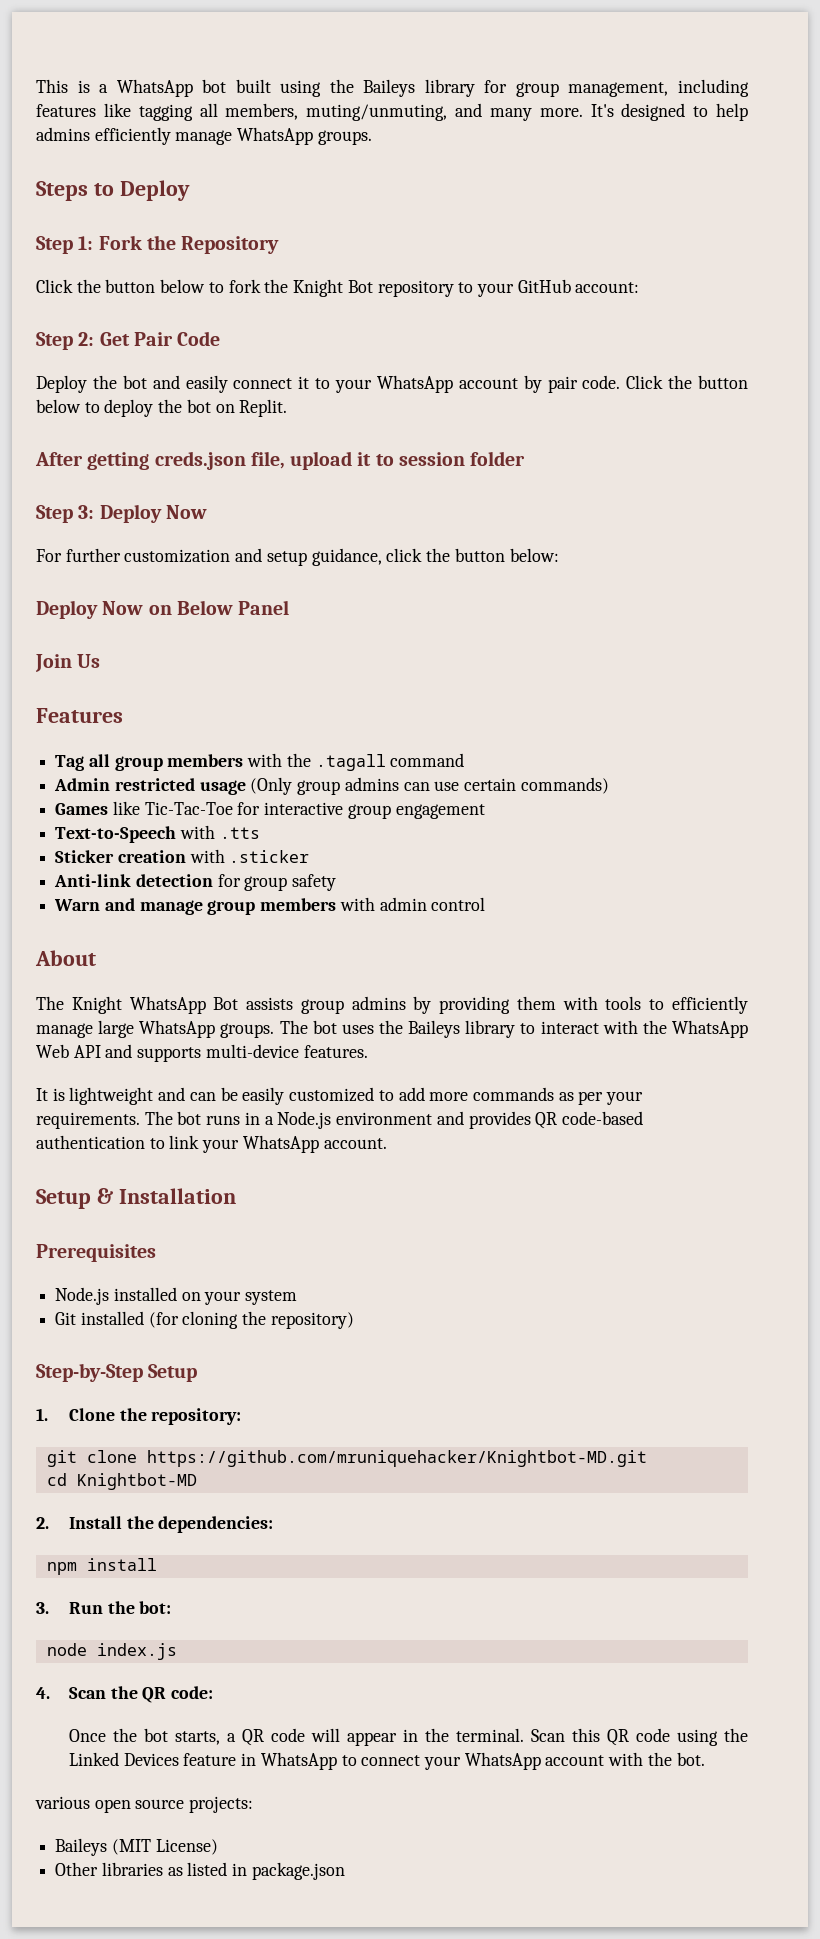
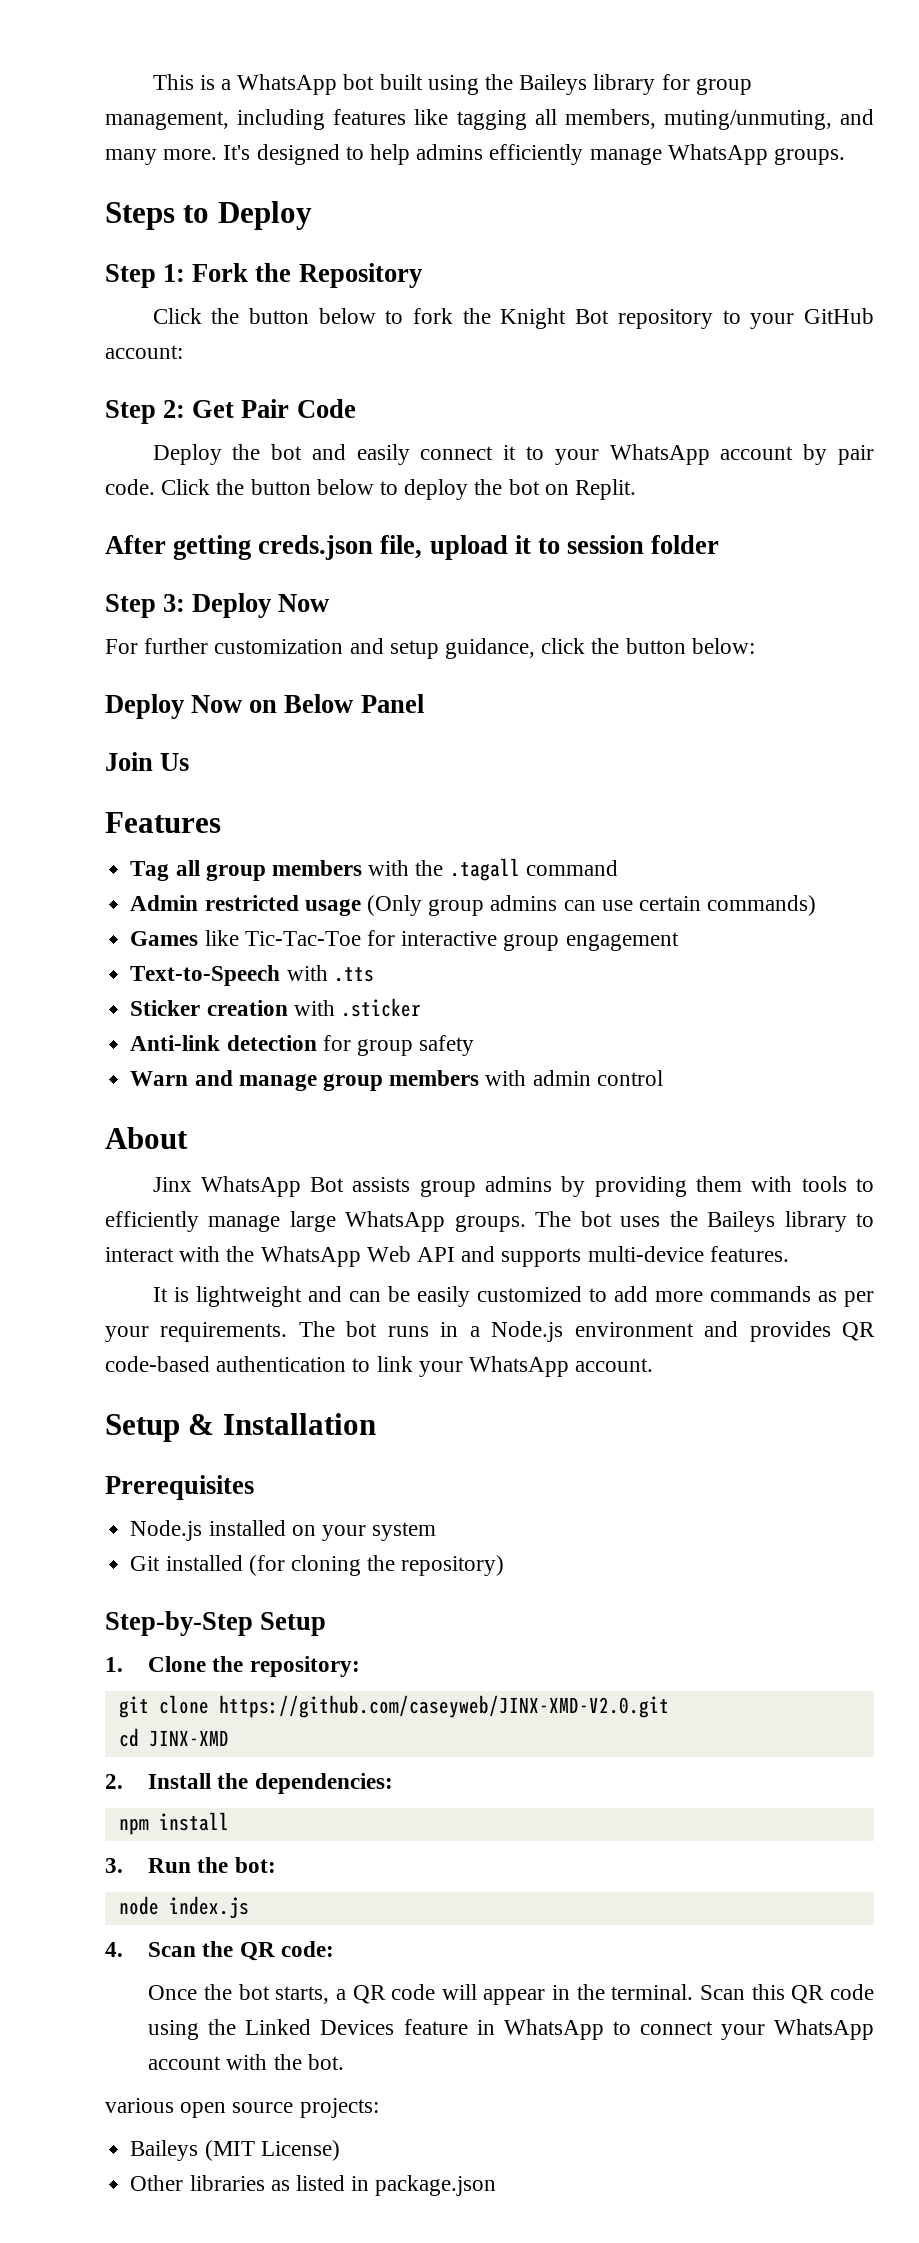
[36,996,122,1014] The Knight -> [152,1177,192,1192] Jinx
[146,1450,647,1467] https://github.com/mruniquehacker/Knightbot-MD.git -> [218,1695,669,1718] https://github.com/caseyweb/JINX-XMD-V2.0.git
[76,1473,197,1490] Knightbot-MD -> [148,1730,229,1747] JINX-XMD

